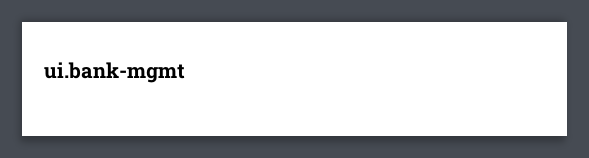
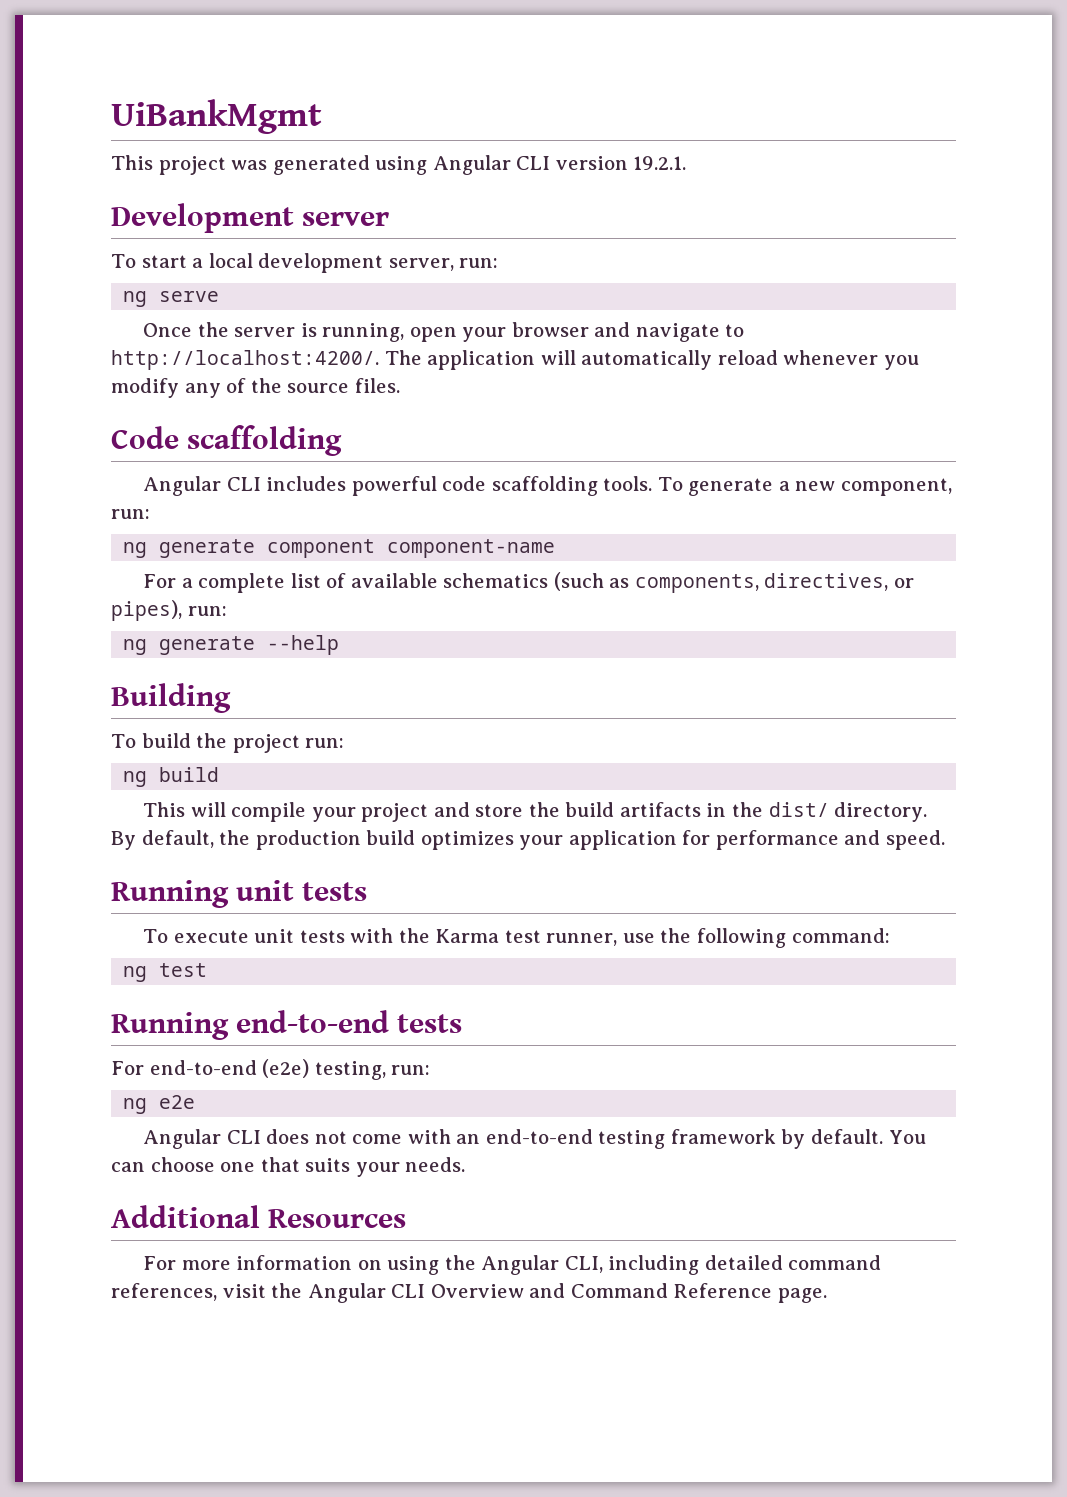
[44,62,185,83] ui.bank-mgmt -> [111,99,322,134] [111,155,687,175] [111,203,390,233] [111,253,499,273] [123,291,220,307] [143,322,745,342] [111,350,919,370] [111,378,400,398] [111,425,343,456] [143,476,952,496] [111,509,150,519] [123,539,556,558] [143,572,915,593] [111,600,227,621] [123,635,340,655] [111,683,231,713] [111,733,345,753] [123,767,220,787] [143,802,928,822] [111,830,945,850] [111,880,368,908] [143,928,890,948] [123,963,208,982] [111,1010,463,1040] [111,1059,431,1080] [123,1095,196,1114] [143,1129,926,1149] [111,1157,466,1177] [111,1205,407,1228] [143,1255,882,1275] [111,1283,827,1303] UiBankMgmt // This project was generated using Angular CLI version 19.2.1. // Development server // To start a local development server, run: // ng serve // Once the server is running, open your browser and navigate to http://localhost:4200/. The application will automatically reload whenever you modify any of the source files. // Code scaffolding // Angular CLI includes powerful code scaffolding tools. To generate a new component, run: // ng generate component component-name // For a complete list of available schematics (such as components, directives, or pipes), run: // ng generate --help // Building // To build the project run: // ng build // This will compile your project and store the build artifacts in the dist/ directory. By default, the production build optimizes your application for performance and speed. // Running unit tests // To execute unit tests with the Karma test runner, use the following command: // ng test // Running end-to-end tests // For end-to-end (e2e) testing, run: // ng e2e // Angular CLI does not come with an end-to-end testing framework by default. You can choose one that suits your needs. // Additional Resources // For more information on using the Angular CLI, including detailed command references, visit the Angular CLI Overview and Command Reference page.

